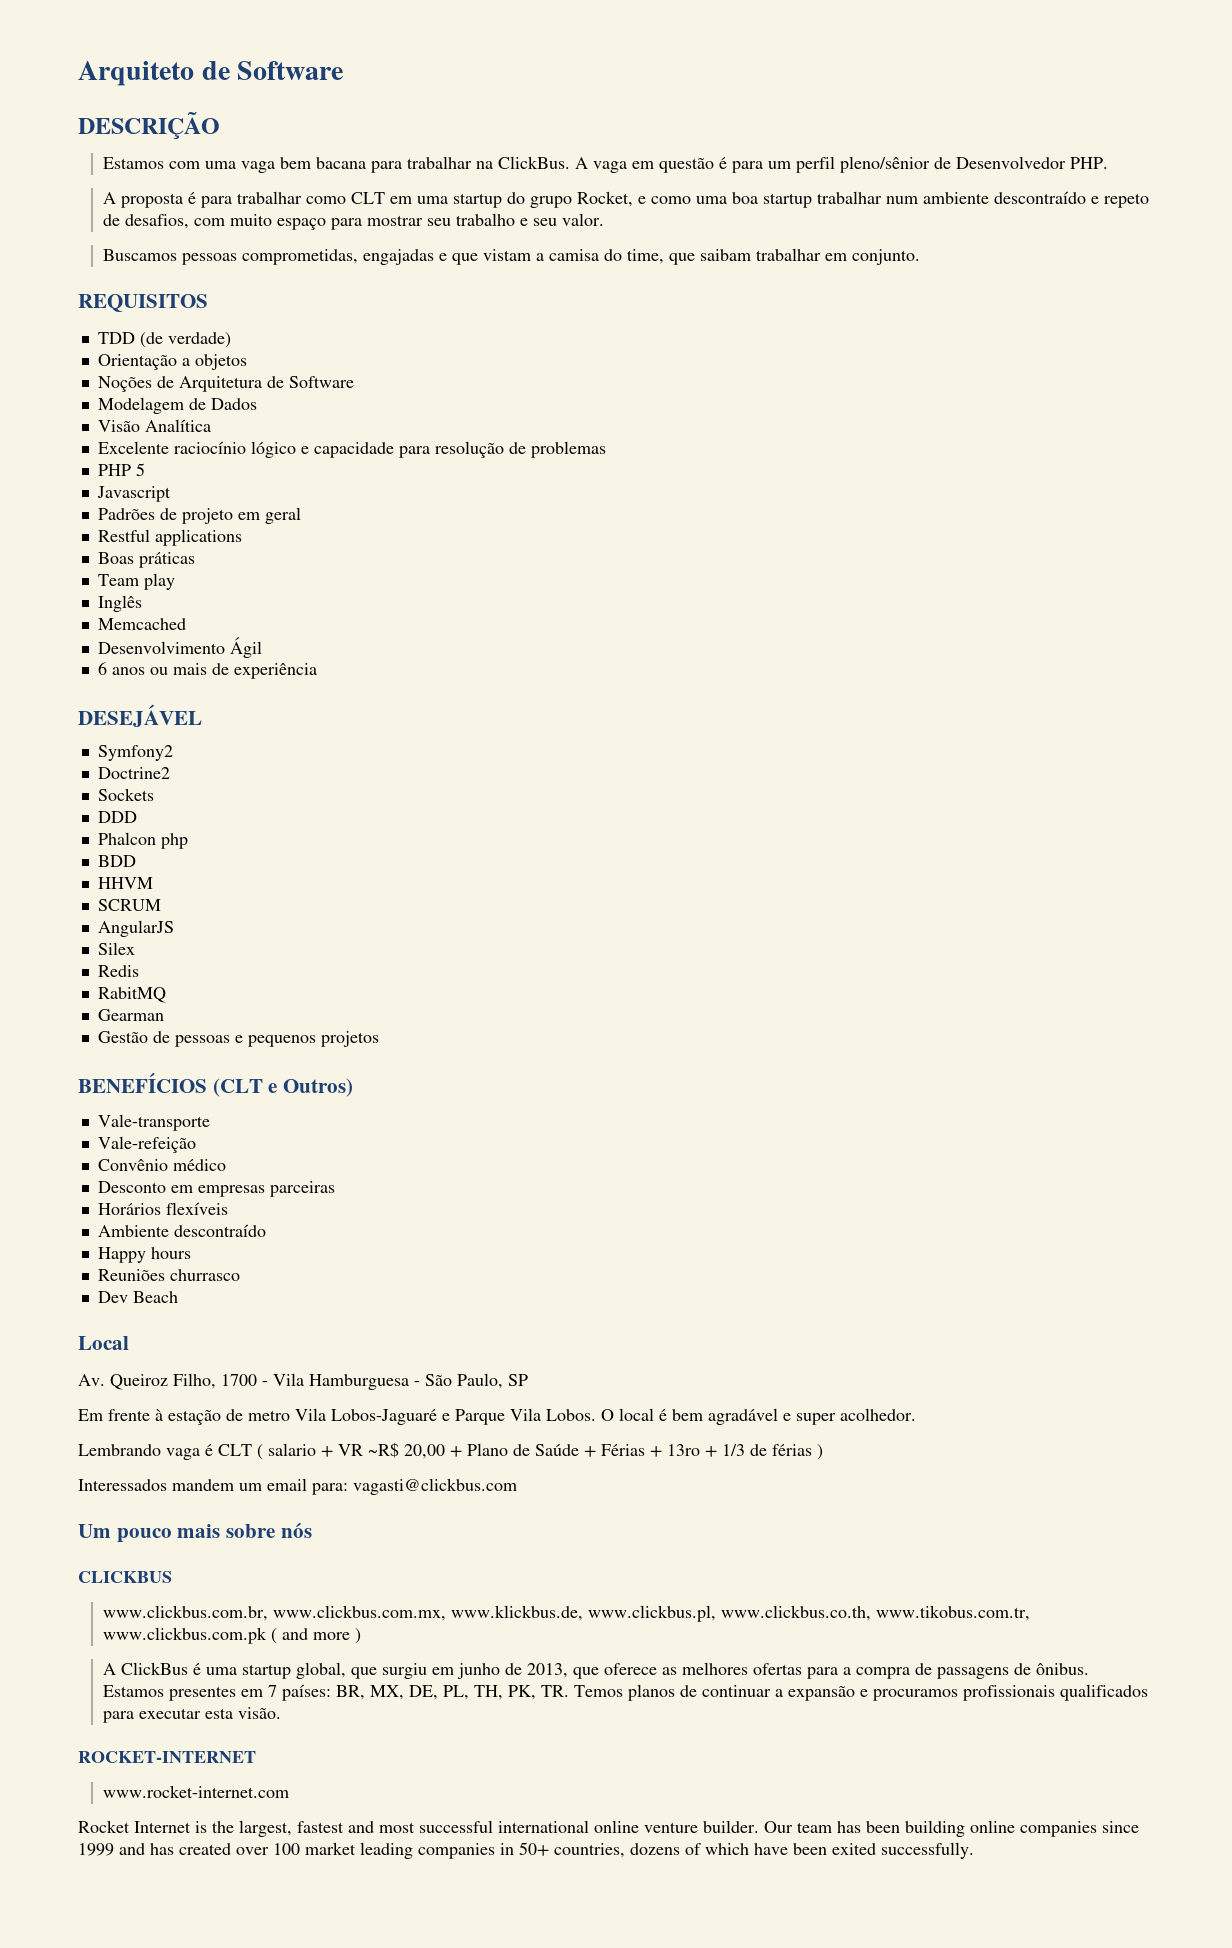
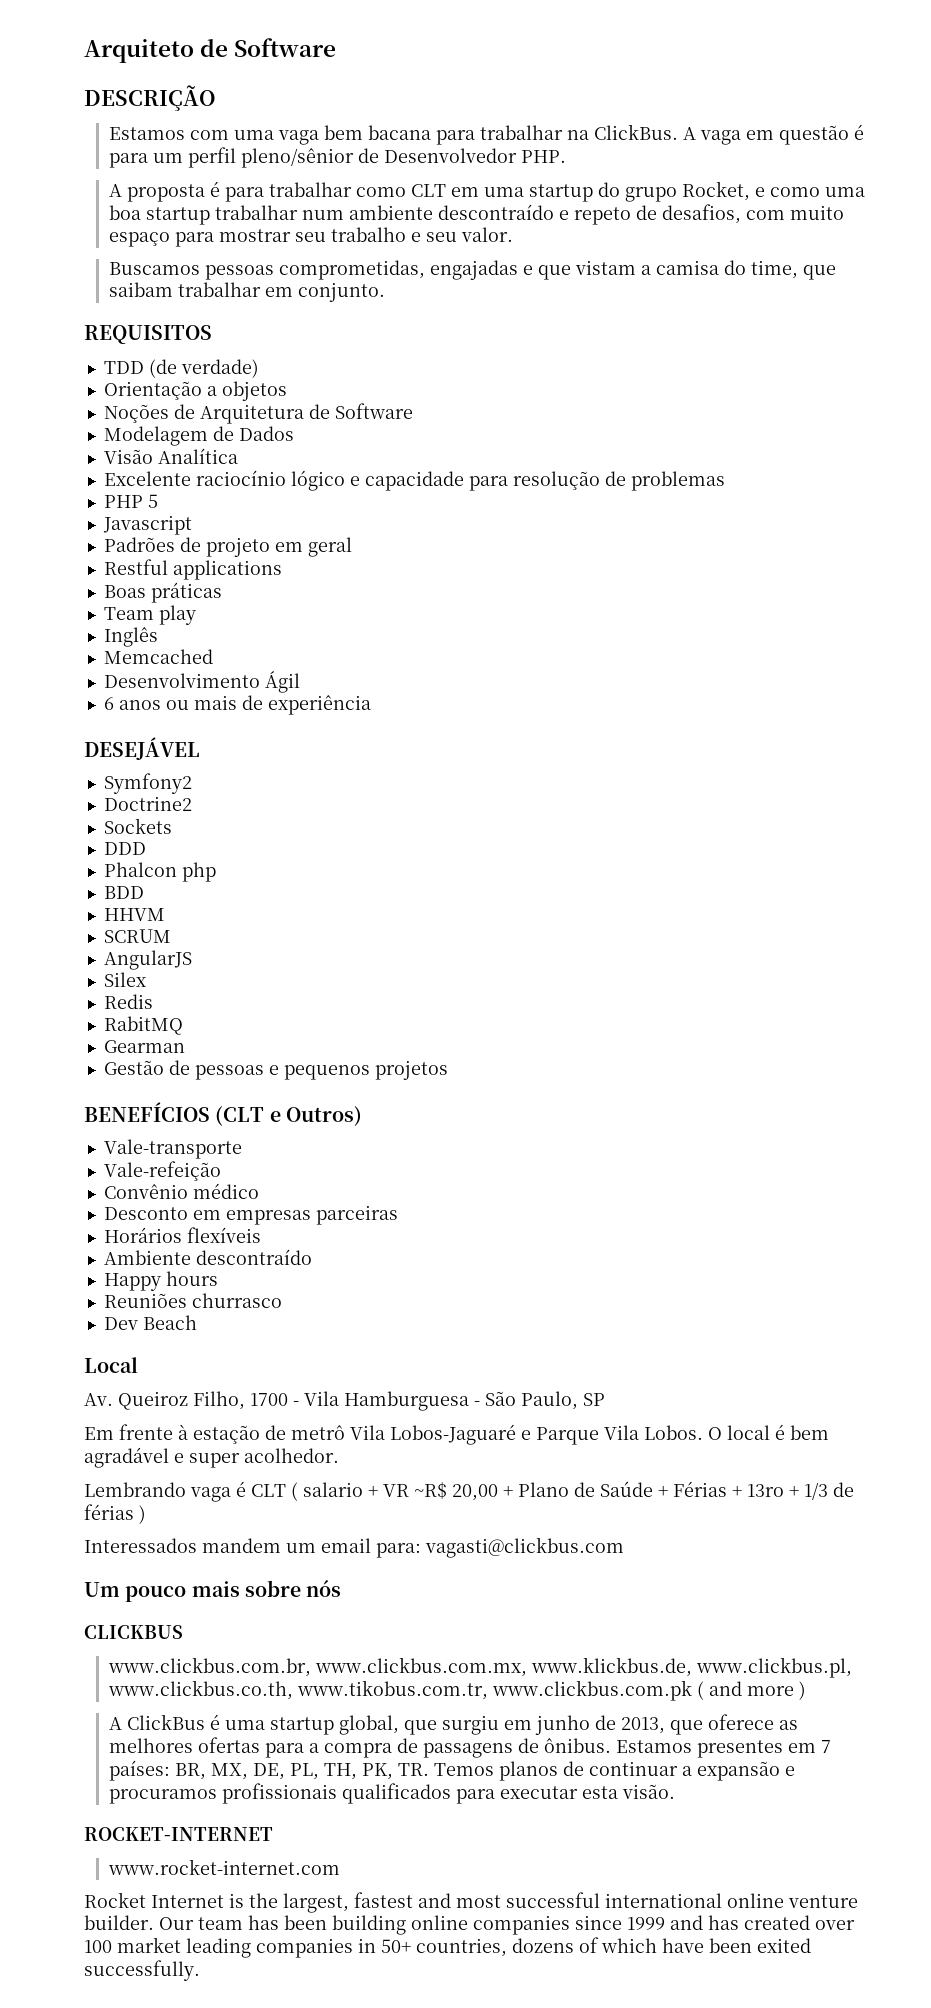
[248,1410,290,1421] metro -> [291,1425,345,1440] metrô

